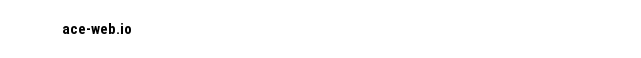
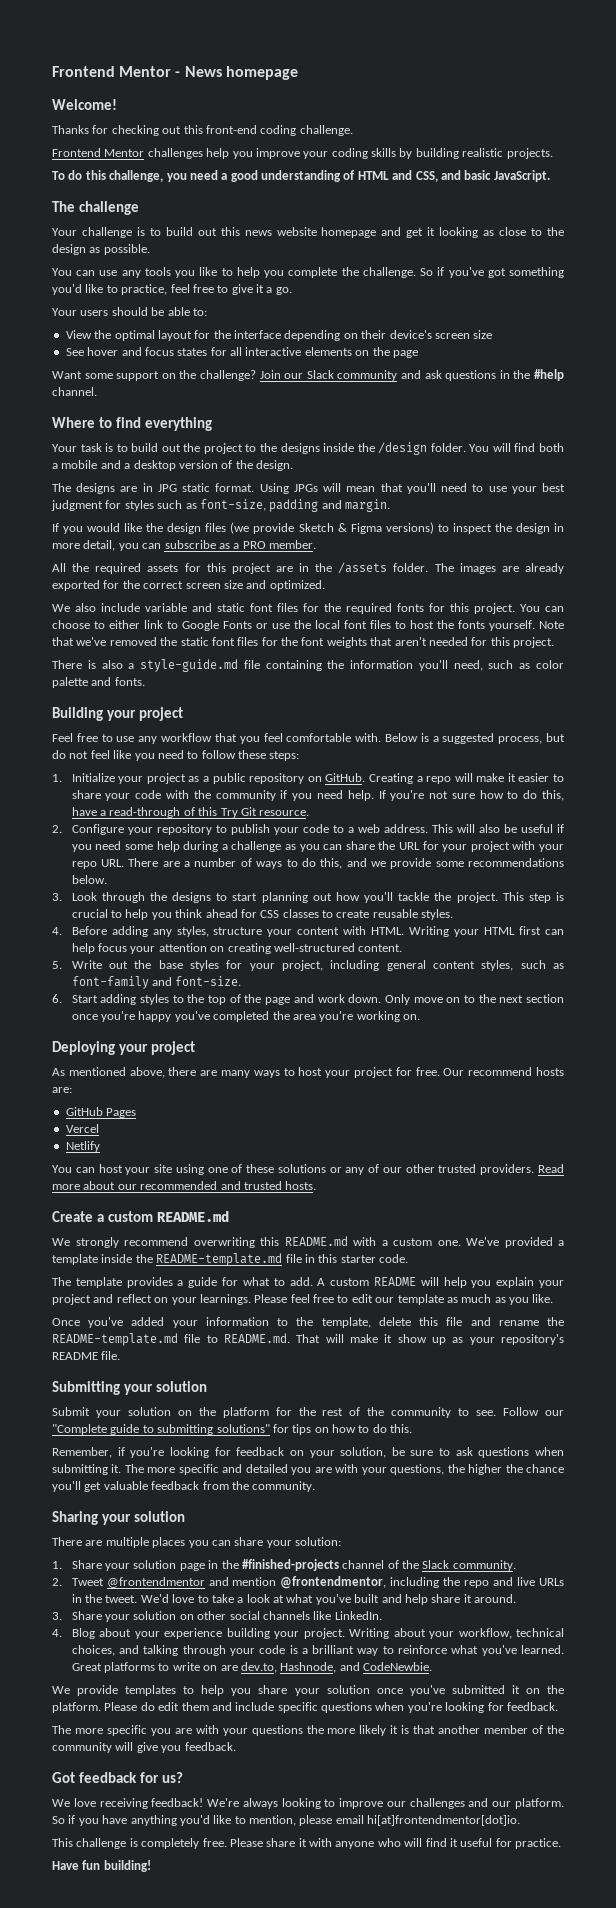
[62,23,132,34] ace-web.io -> [52,66,298,80] [52,99,117,110] [52,125,353,136] [52,148,553,159] [52,170,550,182] [52,201,139,215] [52,227,564,238] [52,244,150,255] [52,267,565,278] [52,284,292,295] [52,307,207,316] [65,330,493,341] [65,347,418,358] [52,369,565,381] [52,387,97,396] [52,417,212,431] [52,442,564,455] [52,460,293,471] [52,483,566,494] [51,499,390,512] [52,522,564,534] [52,540,316,551] [52,562,564,574] [52,580,325,591] [52,603,564,614] [52,620,564,631] [52,637,554,648] [52,659,564,672] [52,677,145,688] [52,707,183,721] [52,733,565,744] [52,750,300,761] [52,773,564,784] [71,790,565,801] [71,807,310,818] [52,824,564,835] [71,841,564,852] [71,858,564,869] [71,875,107,884] [52,892,565,903] [71,909,454,920] [52,926,564,937] [71,943,403,954] [52,960,564,971] [71,976,242,989] [52,994,564,1005] [71,1011,421,1022] [52,1041,195,1055] [52,1067,565,1078] [52,1087,72,1093] [65,1107,137,1118] [65,1124,99,1133] [65,1141,100,1152] [52,1164,564,1175] [52,1181,317,1190] [52,1210,229,1222] [52,1236,564,1248] [52,1253,408,1266] [52,1277,564,1288] [52,1294,554,1305] [52,1317,564,1328] [52,1333,564,1346] [52,1351,121,1360] [52,1381,207,1395] [52,1407,564,1418] [52,1424,413,1435] [52,1447,565,1458] [52,1464,564,1475] [52,1481,316,1492] [52,1511,185,1525] [52,1537,341,1548] [52,1559,516,1571] [52,1576,564,1589] [71,1594,517,1605] [52,1611,382,1622] [52,1628,564,1639] [71,1645,565,1656] [71,1662,433,1673] [52,1685,564,1696] [52,1702,558,1713] [52,1725,564,1736] [52,1742,236,1753] [52,1772,183,1783] [52,1798,564,1809] [52,1815,521,1826] [52,1838,561,1849] [52,1860,151,1872] Frontend Mentor - News homepage // Welcome! // Thanks for checking out this front-end coding challenge. // Frontend Mentor challenges help you improve your coding skills by building realistic projects. // To do this challenge, you need a good understanding of HTML and CSS, and basic JavaScript. // The challenge // Your challenge is to build out this news website homepage and get it looking as close to the design as possible. // You can use any tools you like to help you complete the challenge. So if you've got something you'd like to practice, feel free to give it a go. // Your users should be able to: // View the optimal layout for the interface depending on their device's screen size // See hover and focus states for all interactive elements on the page // Want some support on the challenge? Join our Slack community and ask questions in the #help channel. // Where to find everything // Your task is to build out the project to the designs inside the /design folder. You will find both a mobile and a desktop version of the design. // The designs are in JPG static format. Using JPGs will mean that you'll need to use your best judgment for styles such as font-size, padding and margin. // If you would like the design files (we provide Sketch & Figma versions) to inspect the design in more detail, you can subscribe as a PRO member. // All the required assets for this project are in the /assets folder. The images are already exported for the correct screen size and optimized. // We also include variable and static font files for the required fonts for this project. You can choose to either link to Google Fonts or use the local font files to host the fonts yourself. Note that we've removed the static font files for the font weights that aren't needed for this project. // There is also a style-guide.md file containing the information you'll need, such as color palette and fonts. // Building your project // Feel free to use any workflow that you feel comfortable with. Below is a suggested process, but do not feel like you need to follow these steps: // 1. Initialize your project as a public repository on GitHub. Creating a repo will make it easier to share your code with the community if you need help. If you're not sure how to do this, have a read-through of this Try Git resource. // 2. Configure your repository to publish your code to a web address. This will also be useful if you need some help during a challenge as you can share the URL for your project with your repo URL. There are a number of ways to do this, and we provide some recommendations below. // 3. Look through the designs to start planning out how you'll tackle the project. This step is crucial to help you think ahead for CSS classes to create reusable styles. // 4. Before adding any styles, structure your content with HTML. Writing your HTML first can help focus your attention on creating well-structured content. // 5. Write out the base styles for your project, including general content styles, such as font-family and font-size. // 6. Start adding styles to the top of the page and work down. Only move on to the next section once you're happy you've completed the area you're working on. // Deploying your project // As mentioned above, there are many ways to host your project for free. Our recommend hosts are: // GitHub Pages // Vercel // Netlify // You can host your site using one of these solutions or any of our other trusted providers. Read more about our recommended and trusted hosts. // Create a custom README.md // We strongly recommend overwriting this README.md with a custom one. We've provided a template inside the README-template.md file in this starter code. // The template provides a guide for what to add. A custom README will help you explain your project and reflect on your learnings. Please feel free to edit our template as much as you like. // Once you've added your information to the template, delete this file and rename the README-template.md file to README.md. That will make it show up as your repository's README file. // Submitting your solution // Submit your solution on the platform for the rest of the community to see. Follow our "Complete guide to submitting solutions" for tips on how to do this. // Remember, if you're looking for feedback on your solution, be sure to ask questions when submitting it. The more specific and detailed you are with your questions, the higher the chance you'll get valuable feedback from the community. // Sharing your solution // There are multiple places you can share your solution: // 1. Share your solution page in the #finished-projects channel of the Slack community. // 2. Tweet @frontendmentor and mention @frontendmentor, including the repo and live URLs in the tweet. We'd love to take a look at what you've built and help share it around. // 3. Share your solution on other social channels like LinkedIn. // 4. Blog about your experience building your project. Writing about your workflow, technical choices, and talking through your code is a brilliant way to reinforce what you've learned. Great platforms to write on are dev.to, Hashnode, and CodeNewbie. // We provide templates to help you share your solution once you've submitted it on the platform. Please do edit them and include specific questions when you're looking for feedback. // The more specific you are with your questions the more likely it is that another member of the community will give you feedback. // Got feedback for us? // We love receiving feedback! We're always looking to improve our challenges and our platform. So if you have anything you'd like to mention, please email hi[at]frontendmentor[dot]io. // This challenge is completely free. Please share it with anyone who will find it useful for practice. // Have fun building!

